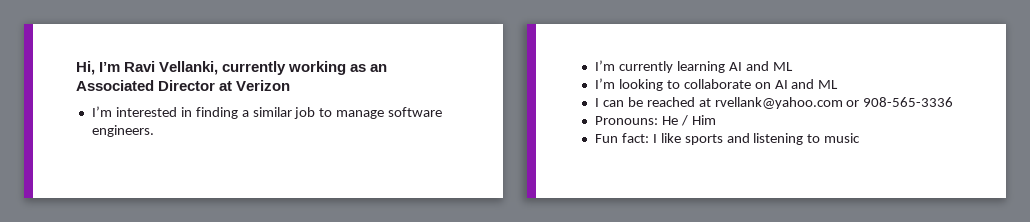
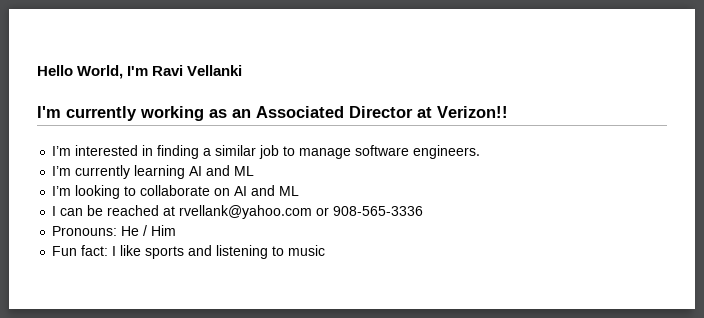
[76,61,219,75] Hi, I’m Ravi Vellanki, -> [37,65,243,79] [37,106,61,118] Hello World, I'm Ravi Vellanki // I'm
[236,80,291,91] Verizon -> [437,106,508,118] Verizon!!

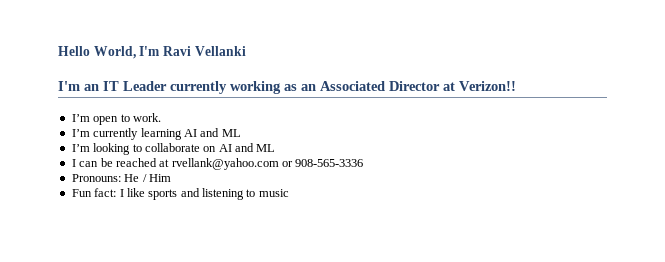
(61, 112) none -> [84,81,167,91] an IT Leader
[75,145,481,159] interested in finding a similar job to manage software engineers. -> [93,113,161,125] open to work.

